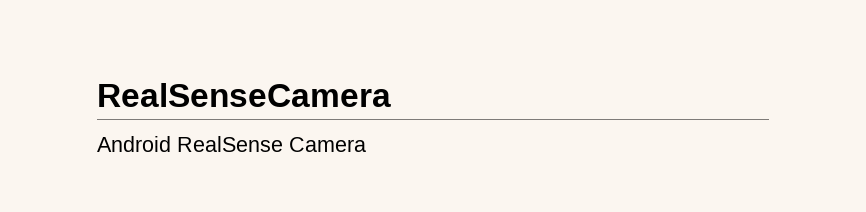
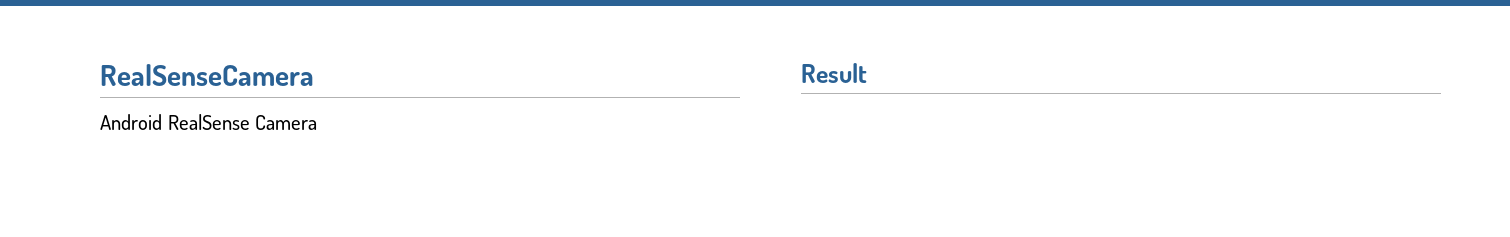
(366, 144) none -> [801,63,867,83] // Result

